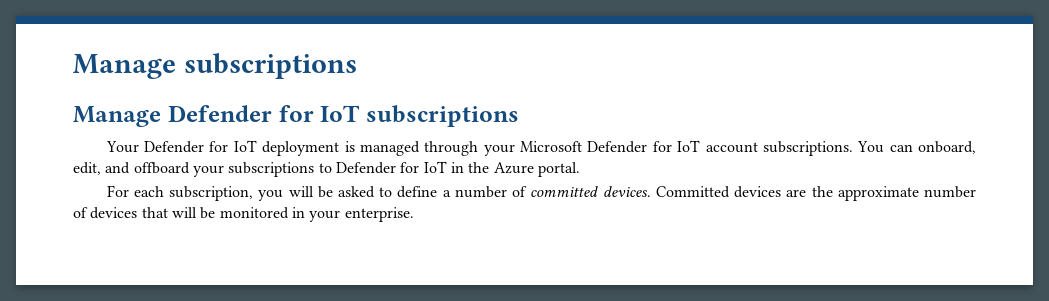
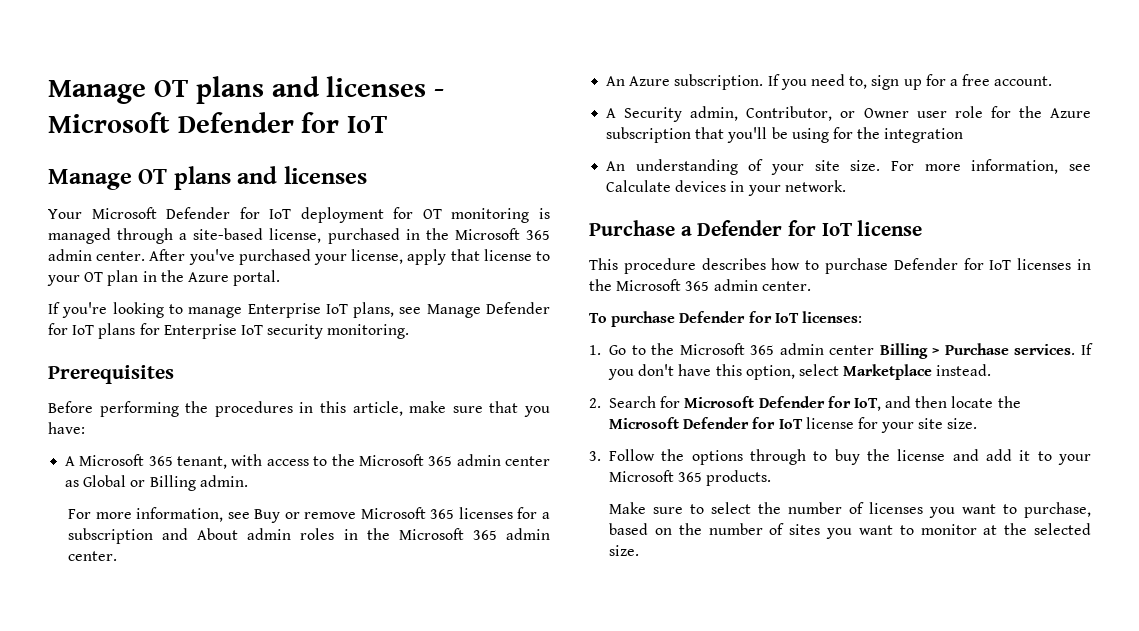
[73,53,357,79] [73,105,519,127] Manage subscriptions // Manage Defender for IoT subscriptions -> [48,76,444,104] [48,112,388,133] [48,166,367,190] Manage OT plans and licenses - Microsoft Defender for IoT // Manage OT plans and licenses
(139, 147) none -> [91,207,157,219] Microsoft
[344,140,977,156] [73,161,580,177] [106,185,976,201] [73,207,414,222] is managed through your Microsoft Defender for IoT account subscriptions. You can onboard, edit, and offboard your subscriptions to Defender for IoT in the Azure portal. // For each subscription, you will be asked to define a number of committed devices. Committed devices are the approximate number of devices that will be monitored in your enterprise. -> [393,207,550,223] [48,228,550,244] [48,249,550,265] [47,270,281,286] [48,302,550,318] [48,323,410,339] [48,365,174,384] [48,401,551,417] [48,422,85,434] [65,454,550,469] [65,475,248,491] [67,507,550,523] [67,528,550,544] [67,551,117,561] [606,74,1053,90] [606,106,1091,122] [606,127,964,143] [606,159,1091,175] [606,180,846,196] [589,220,923,236] [589,258,1091,274] [589,279,811,291] [589,311,862,327] [589,343,1093,359] [607,364,992,380] [589,396,1021,411] [608,417,978,433] [589,449,1091,465] [608,470,772,486] [608,502,1091,518] [608,523,1091,539] [608,545,639,556] for OT monitoring is managed through a site-based license, purchased in the Microsoft 365 admin center. After you've purchased your license, apply that license to your OT plan in the Azure portal. // If you're looking to manage Enterprise IoT plans, see Manage Defender for IoT plans for Enterprise IoT security monitoring. // Prerequisites // Before performing the procedures in this article, make sure that you have: // A Microsoft 365 tenant, with access to the Microsoft 365 admin center as Global or Billing admin. // For more information, see Buy or remove Microsoft 365 licenses for a subscription and About admin roles in the Microsoft 365 admin center. // An Azure subscription. If you need to, sign up for a free account. // A Security admin, Contributor, or Owner user role for the Azure subscription that you'll be using for the integration // An understanding of your site size. For more information, see Calculate devices in your network. // Purchase a Defender for IoT license // This procedure describes how to purchase Defender for IoT licenses in the Microsoft 365 admin center. // To purchase Defender for IoT licenses: // 1. Go to the Microsoft 365 admin center Billing > Purchase services. If you don't have this option, select Marketplace instead. // 2. Search for Microsoft Defender for IoT, and then locate the Microsoft Defender for IoT license for your site size. // 3. Follow the options through to buy the license and add it to your Microsoft 365 products. // Make sure to select the number of licenses you want to purchase, based on the number of sites you want to monitor at the selected size.

